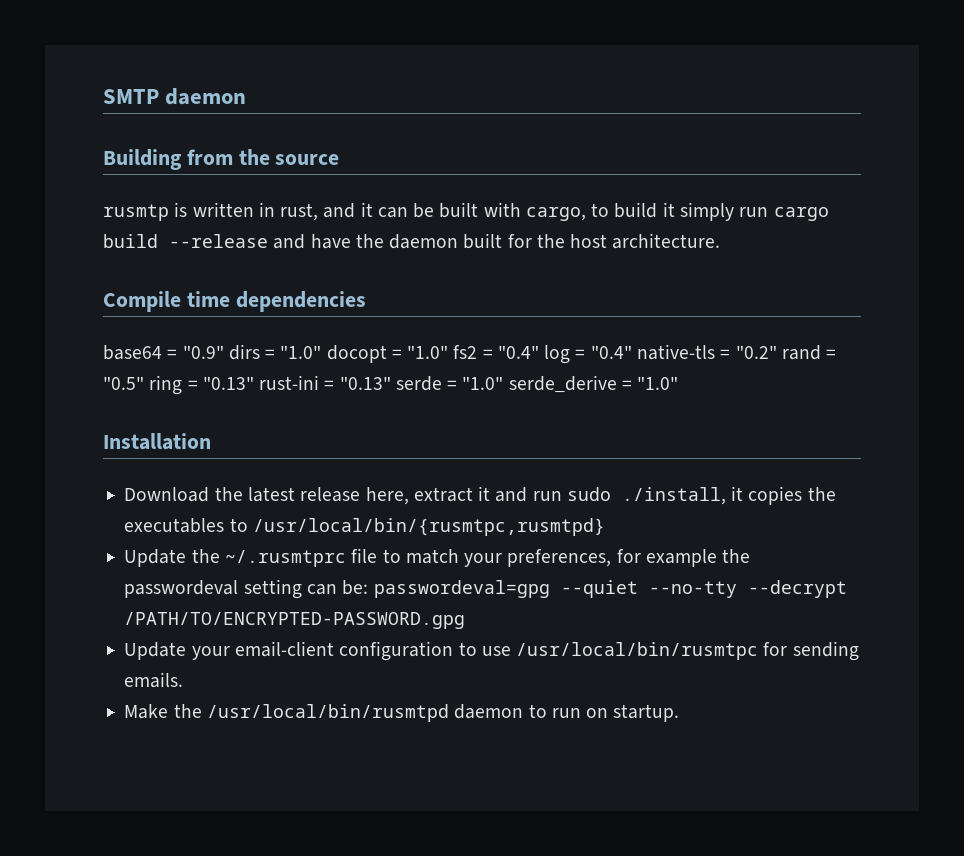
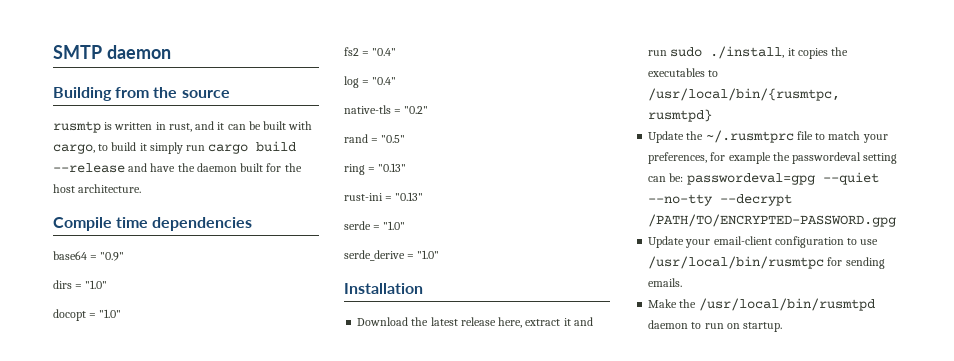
(224, 352) none -> (125, 256) //
(322, 352) none -> (108, 284) //
(449, 352) none -> (122, 313) //
(539, 352) none -> (397, 52) //
(632, 352) none -> (397, 81) //
(777, 352) none -> (429, 110) //
(144, 383) none -> (406, 139) //
(254, 383) none -> (407, 167) //
(391, 383) none -> (424, 196) //
(504, 383) none -> (406, 225) //

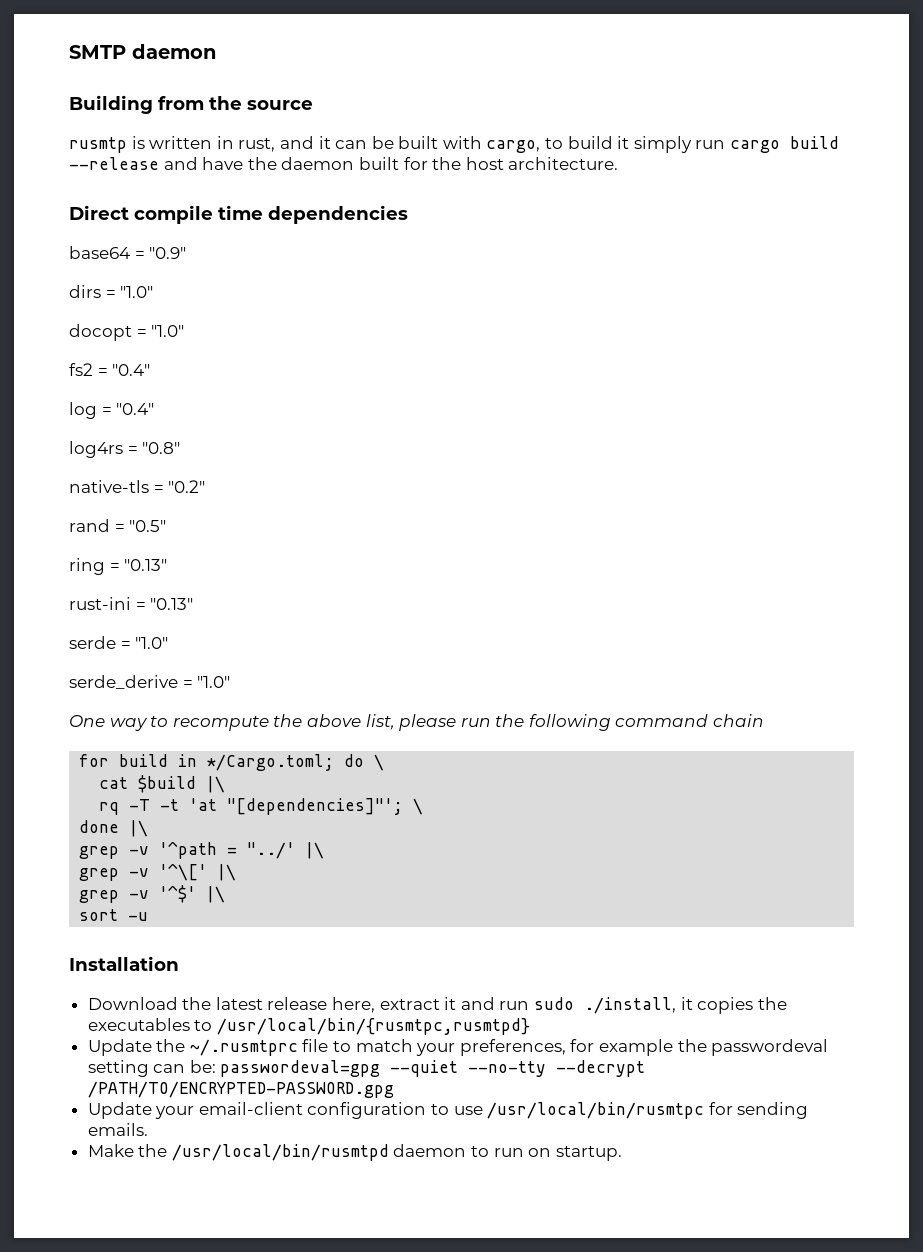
[53,217,112,231] Compile -> [69,205,213,224] Direct compile
(397, 81) none -> [69,441,181,458] // log4rs = "0.8"
(440, 254) none -> [69,714,765,731] [79,754,385,771] [99,775,226,793] [99,798,424,815] [79,820,149,837] [79,841,325,859] [79,863,237,881] [79,885,226,903] [79,909,149,921] // One way to recompute the above list, please run the following command chain // for build in */Cargo.toml; do \ // cat $build |\ // rq -T -t 'at "[dependencies]"'; \ // done |\ // grep -v '^path = "../' |\ // grep -v '^\[' |\ // grep -v '^$' |\ // sort -u

